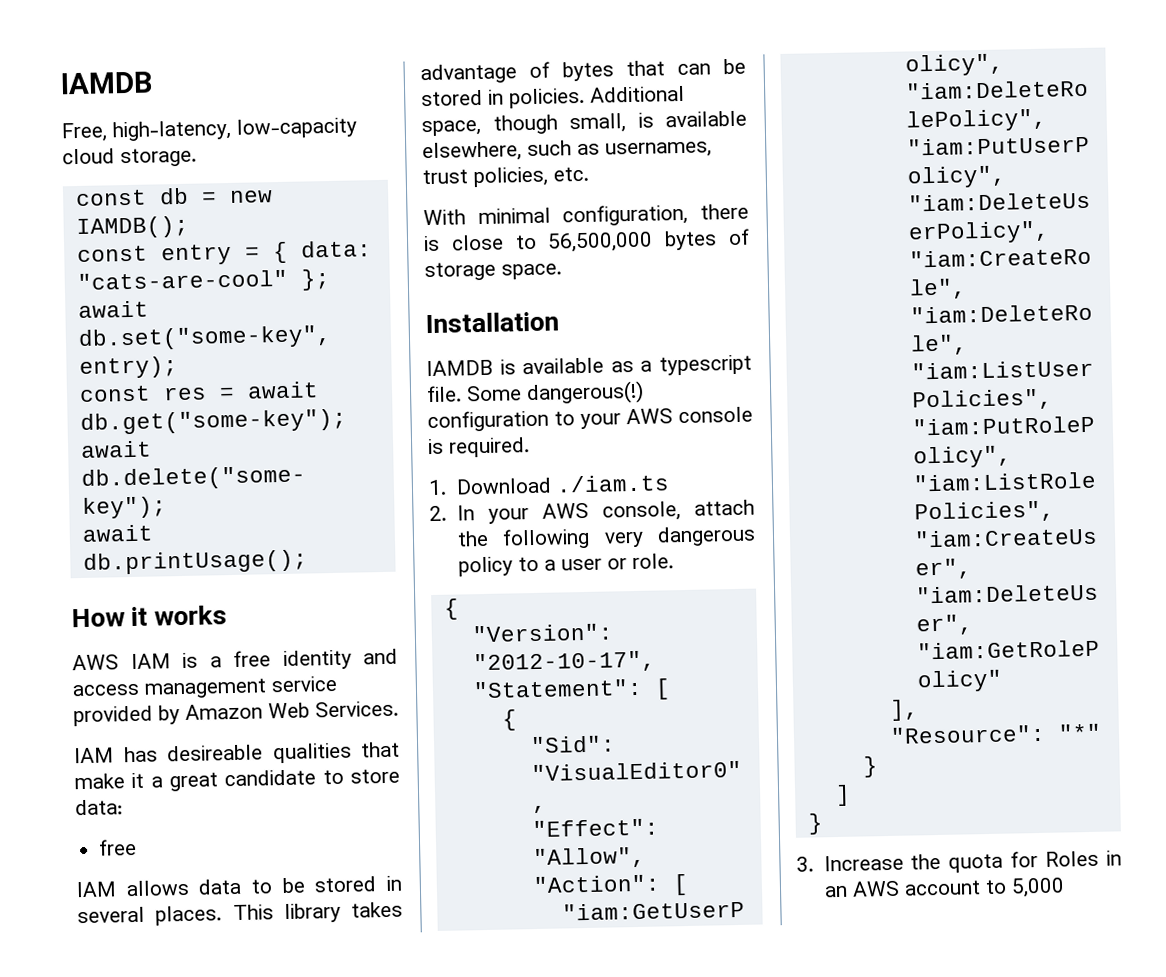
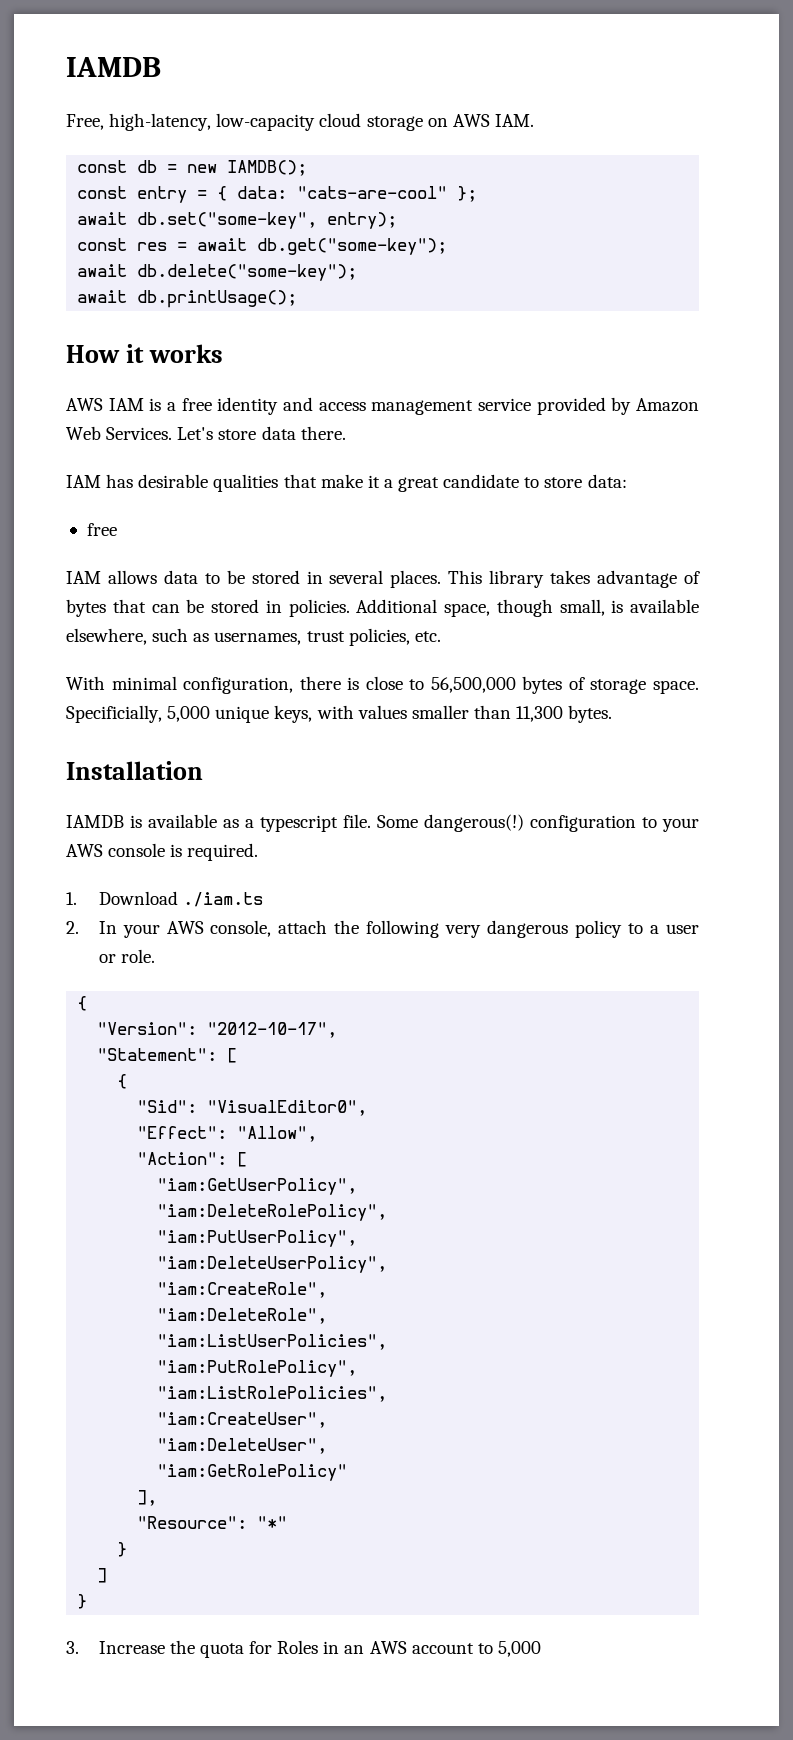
[120,147,197,168] storage. -> [366,114,534,131] storage on AWS IAM.
(399, 709) none -> [177,426,346,440] Let's store data there.
[167,744,263,762] desireable -> [138,474,209,488] desirable
(562, 271) none -> [66,705,613,723] Specificially, 5,000 unique keys, with values smaller than 11,300 bytes.

